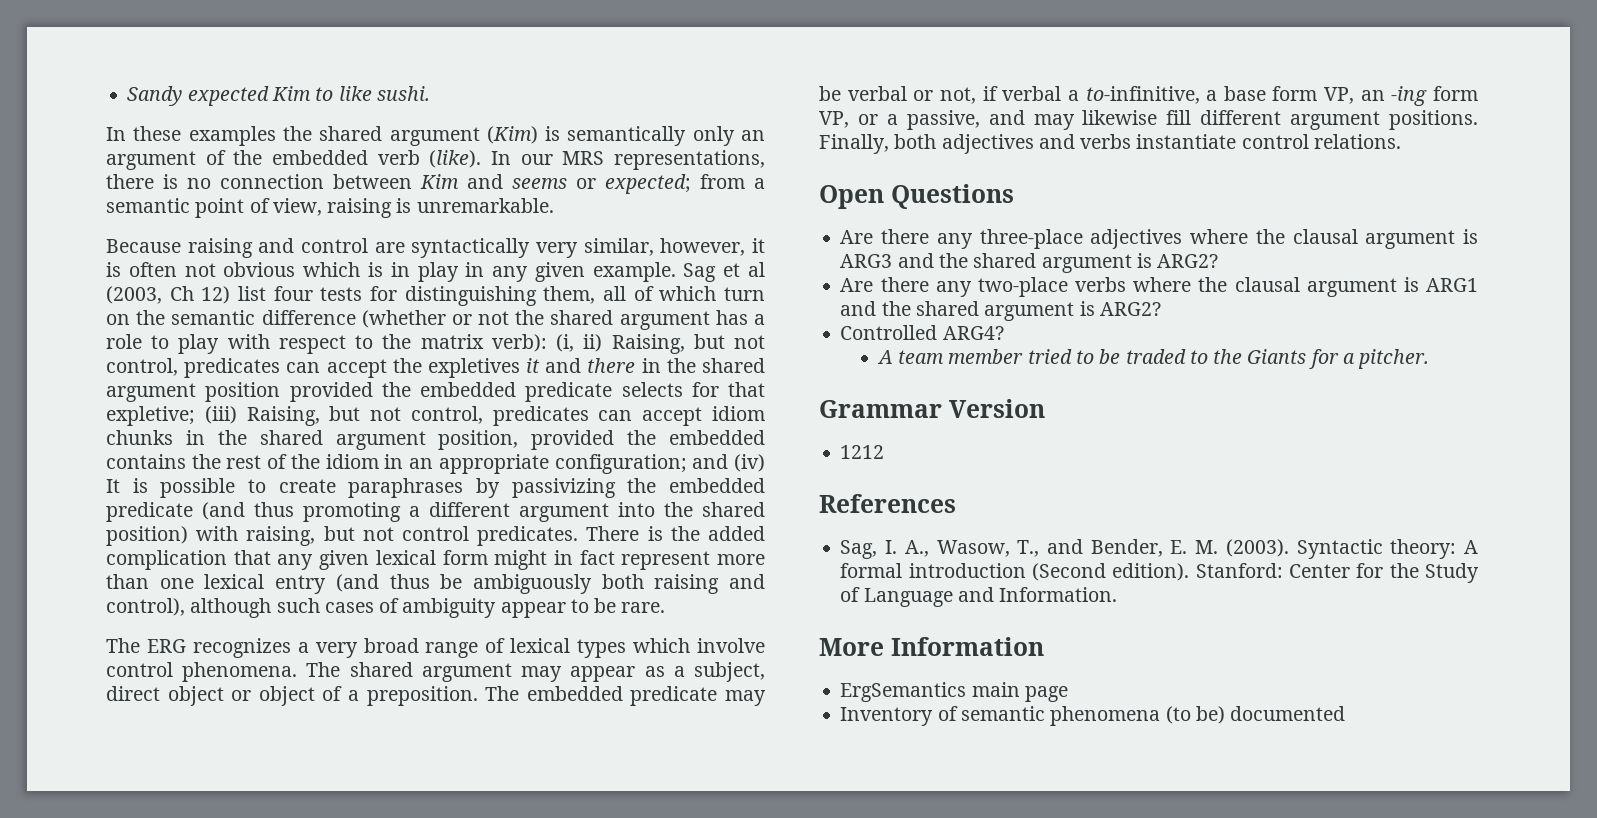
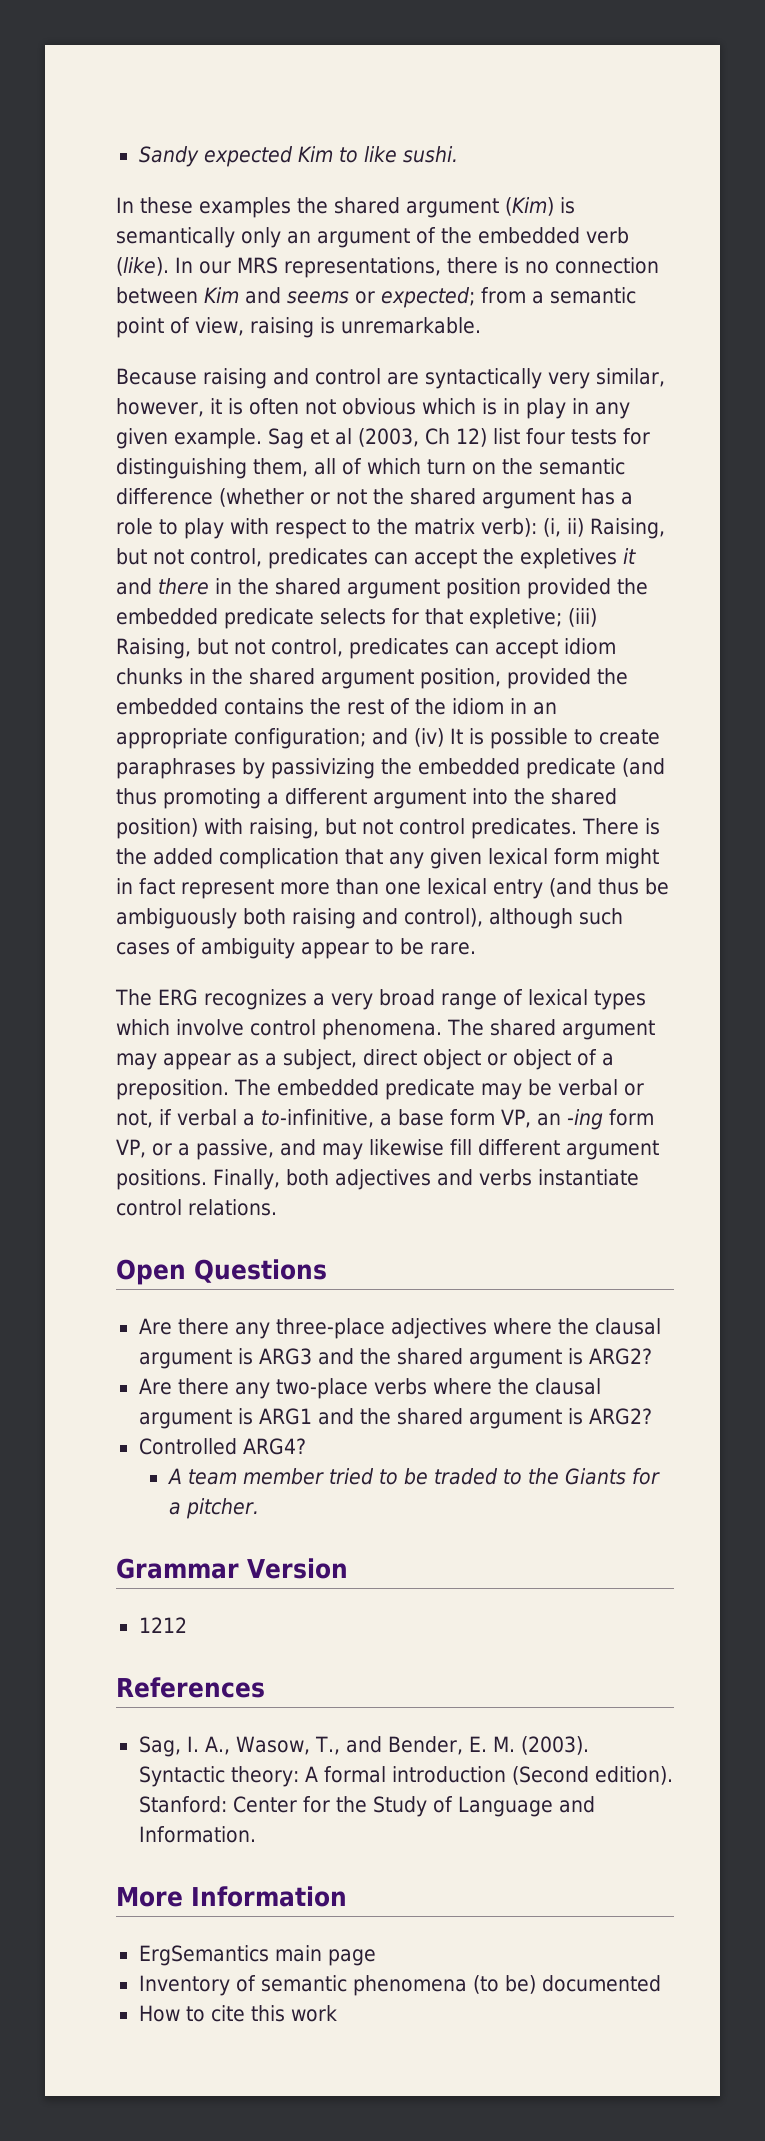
(1346, 713) none -> [138,2005,337,2022] // How to cite this work

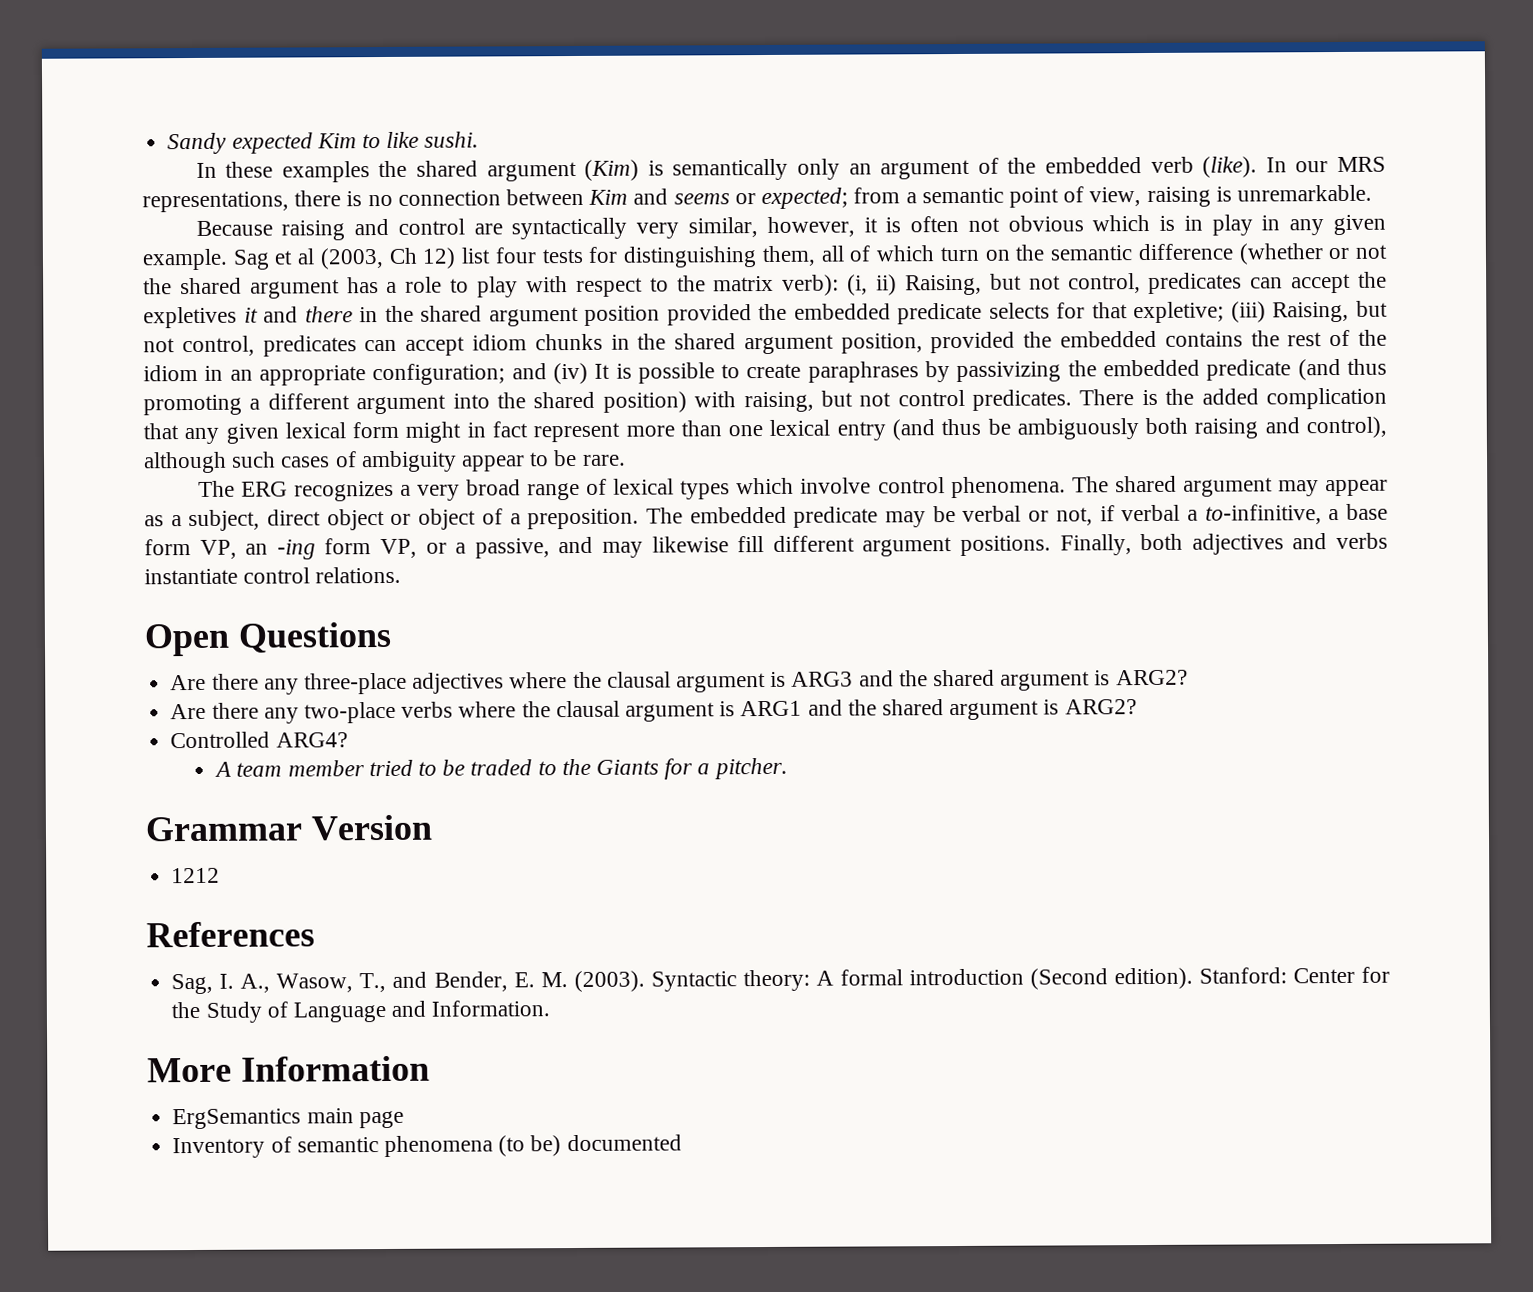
[138,2005,337,2022] // How to cite this work -> (682, 1143) none

